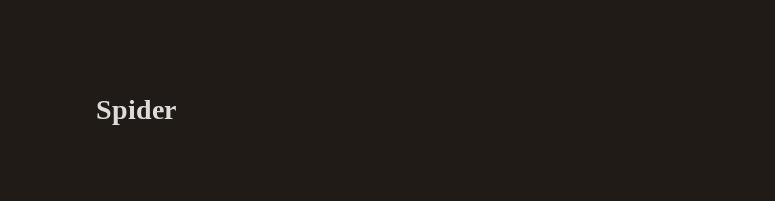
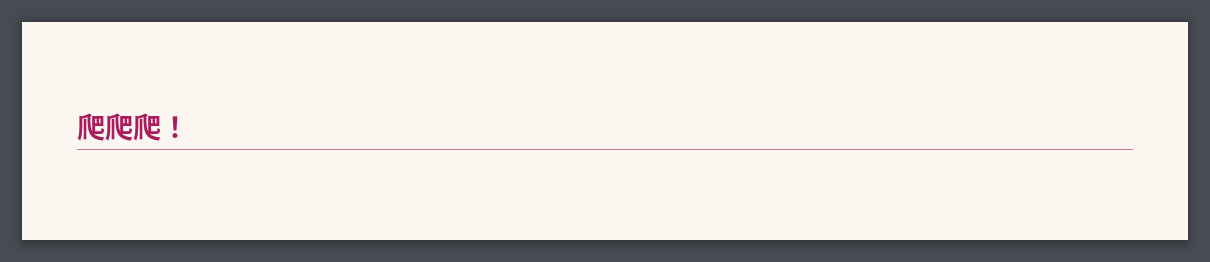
[96,100,176,125] Spider -> [77,113,189,141] 爬爬爬！

